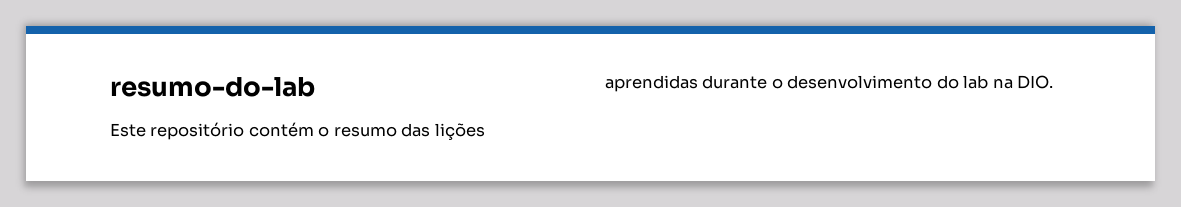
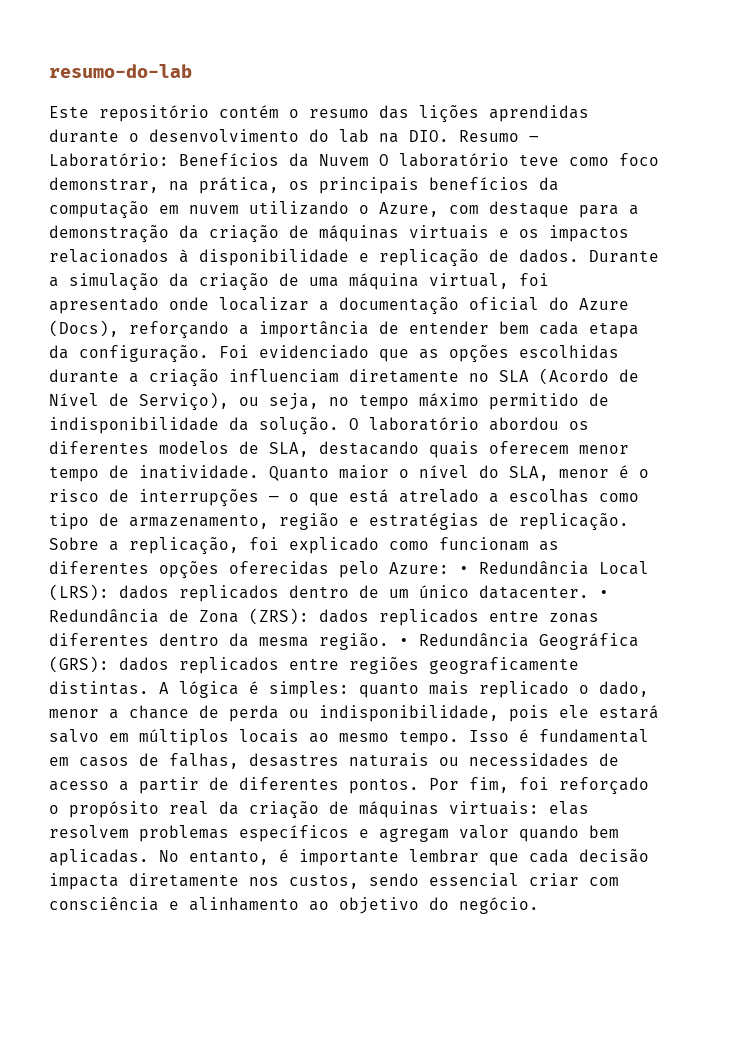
(1054, 82) none -> [459,130,539,142] [49,153,659,167] [49,177,559,194] [49,201,639,219] [49,225,629,243] [49,249,659,267] [49,273,549,291] [49,297,629,315] [49,320,639,339] [49,345,619,363] [49,368,639,387] [49,392,609,411] [49,417,589,435] [49,441,629,458] [49,465,649,482] [49,489,639,507] [49,513,629,531] [49,537,559,555] [49,561,649,579] [49,584,609,602] [49,608,599,626] [49,633,639,650] [49,656,579,674] [49,681,649,698] [49,705,659,722] [49,729,649,746] [49,753,619,769] [49,777,649,795] [49,801,589,819] [49,825,619,842] [49,849,649,866] [49,873,619,890] [49,897,539,914] Resumo – Laboratório: Benefícios da Nuvem O laboratório teve como foco demonstrar, na prática, os principais benefícios da computação em nuvem utilizando o Azure, com destaque para a demonstração da criação de máquinas virtuais e os impactos relacionados à disponibilidade e replicação de dados. Durante a simulação da criação de uma máquina virtual, foi apresentado onde localizar a documentação oficial do Azure (Docs), reforçando a importância de entender bem cada etapa da configuração. Foi evidenciado que as opções escolhidas durante a criação influenciam diretamente no SLA (Acordo de Nível de Serviço), ou seja, no tempo máximo permitido de indisponibilidade da solução. O laboratório abordou os diferentes modelos de SLA, destacando quais oferecem menor tempo de inatividade. Quanto maior o nível do SLA, menor é o risco de interrupções — o que está atrelado a escolhas como tipo de armazenamento, região e estratégias de replicação. Sobre a replicação, foi explicado como funcionam as diferentes opções oferecidas pelo Azure: • Redundância Local (LRS): dados replicados dentro de um único datacenter. • Redundância de Zona (ZRS): dados replicados entre zonas diferentes dentro da mesma região. • Redundância Geográfica (GRS): dados replicados entre regiões geograficamente distintas. A lógica é simples: quanto mais replicado o dado, menor a chance de perda ou indisponibilidade, pois ele estará salvo em múltiplos locais ao mesmo tempo. Isso é fundamental em casos de falhas, desastres naturais ou necessidades de acesso a partir de diferentes pontos. Por fim, foi reforçado o propósito real da criação de máquinas virtuais: elas resolvem problemas específicos e agregam valor quando bem aplicadas. No entanto, é importante lembrar que cada decisão impacta diretamente nos custos, sendo essencial criar com consciência e alinhamento ao objetivo do negócio.

